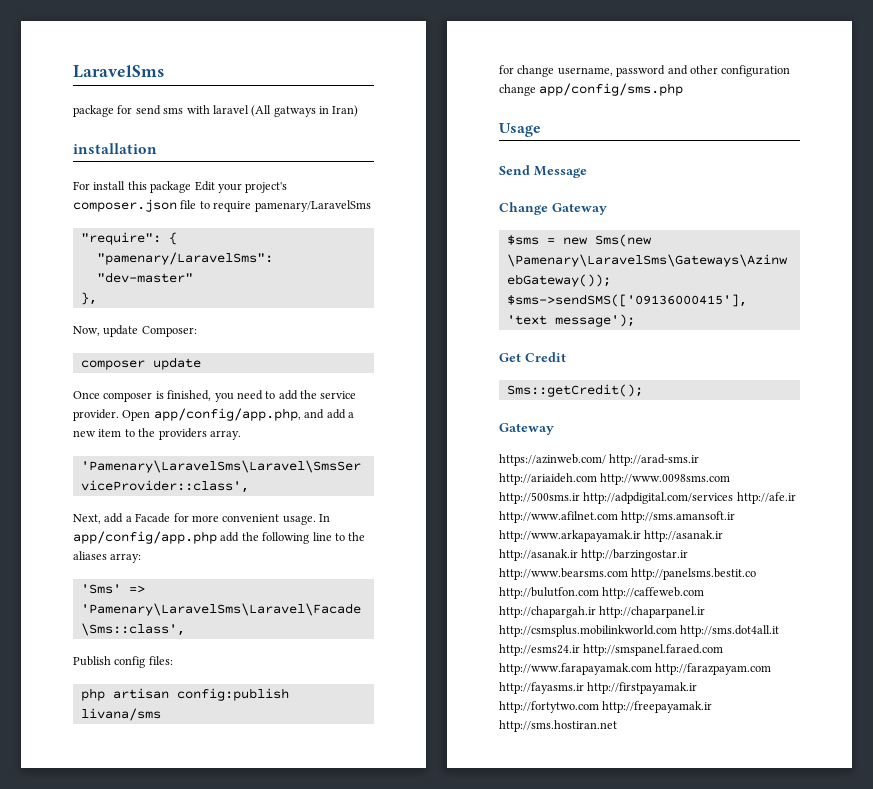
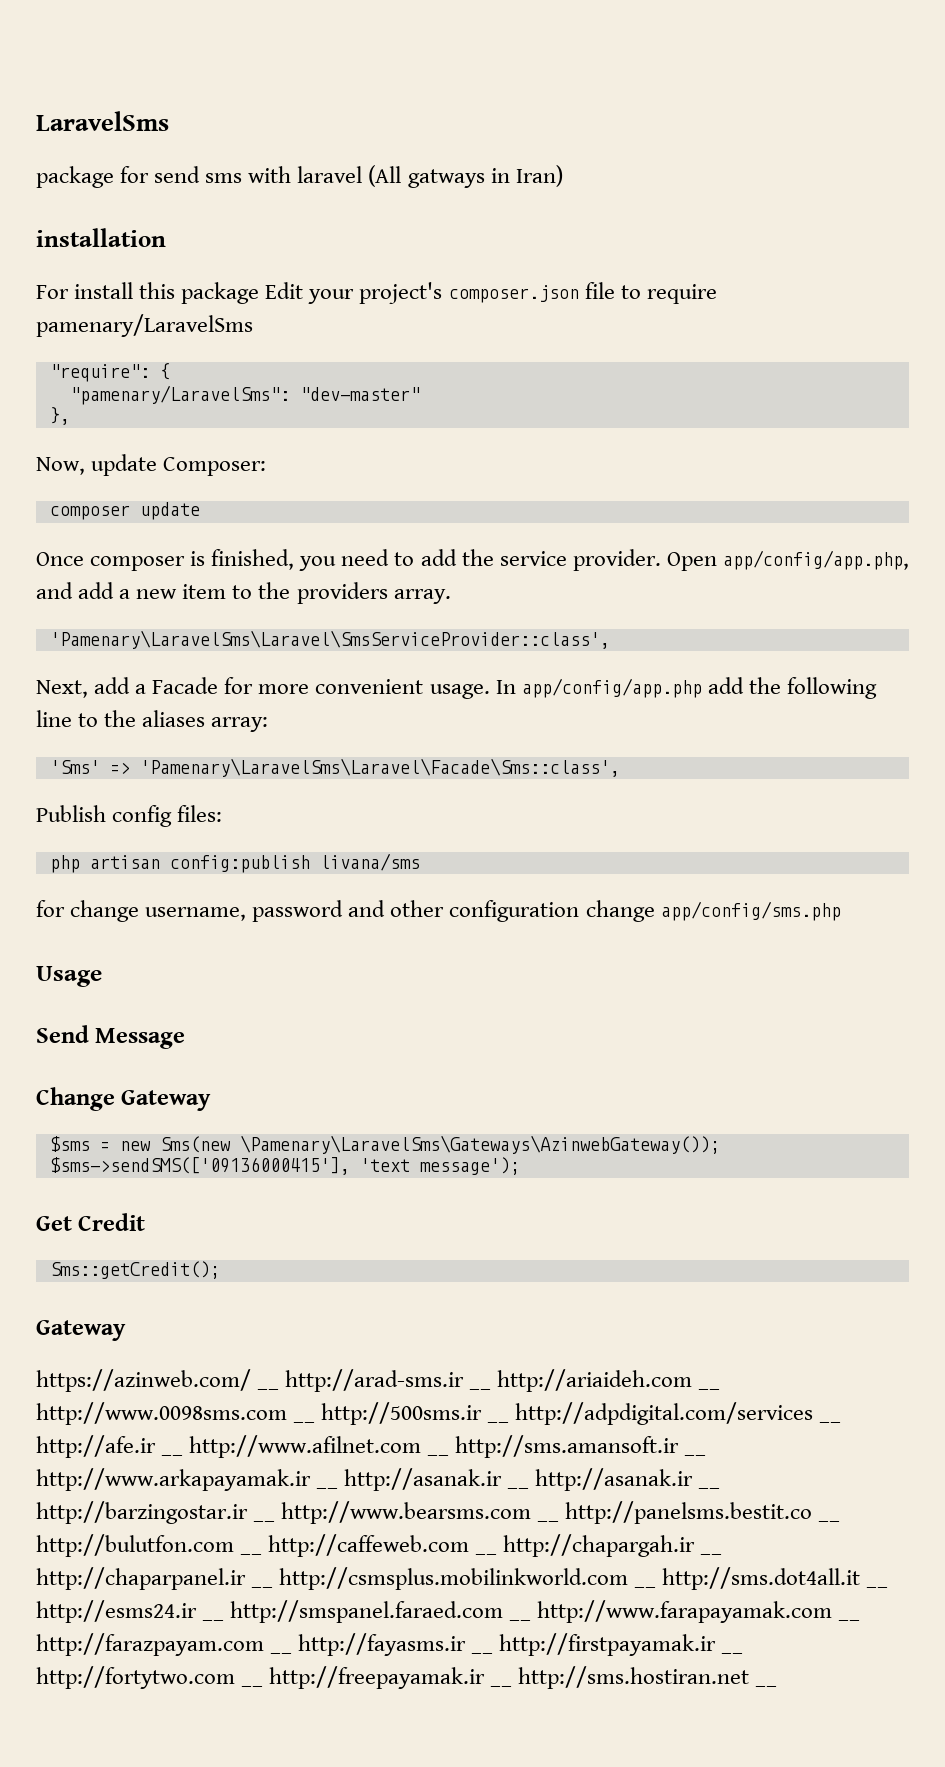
[609,454,700,466] [499,473,731,485] [499,492,796,504] [499,511,736,523] [499,530,724,542] [499,549,689,561] [499,568,757,580] [499,587,705,599] [499,606,706,618] [499,625,780,637] [499,644,724,656] [499,663,772,675] [499,682,698,694] [499,701,713,713] [499,720,617,732] http://arad-sms.ir http://ariaideh.com http://www.0098sms.com http://500sms.ir http://adpdigital.com/services http://afe.ir http://www.afilnet.com http://sms.amansoft.ir http://www.arkapayamak.ir http://asanak.ir http://asanak.ir http://barzingostar.ir http://www.bearsms.com http://panelsms.bestit.co http://bulutfon.com http://caffeweb.com http://chapargah.ir http://chaparpanel.ir http://csmsplus.mobilinkworld.com http://sms.dot4all.it http://esms24.ir http://smspanel.faraed.com http://www.farapayamak.com http://farazpayam.com http://fayasms.ir http://firstpayamak.ir http://fortytwo.com http://freepayamak.ir http://sms.hostiran.net -> [257,1369,721,1392] [36,1402,842,1425] [36,1435,707,1458] [36,1468,721,1491] [36,1501,841,1524] [36,1534,723,1557] [36,1567,889,1590] [36,1600,861,1623] [36,1633,744,1656] [36,1666,778,1689] __ http://arad-sms.ir __ http://ariaideh.com __ http://www.0098sms.com __ http://500sms.ir __ http://adpdigital.com/services __ http://afe.ir __ http://www.afilnet.com __ http://sms.amansoft.ir __ http://www.arkapayamak.ir __ http://asanak.ir __ http://asanak.ir __ http://barzingostar.ir __ http://www.bearsms.com __ http://panelsms.bestit.co __ http://bulutfon.com __ http://caffeweb.com __ http://chapargah.ir __ http://chaparpanel.ir __ http://csmsplus.mobilinkworld.com __ http://sms.dot4all.it __ http://esms24.ir __ http://smspanel.faraed.com __ http://www.farapayamak.com __ http://farazpayam.com __ http://fayasms.ir __ http://firstpayamak.ir __ http://fortytwo.com __ http://freepayamak.ir __ http://sms.hostiran.net __

